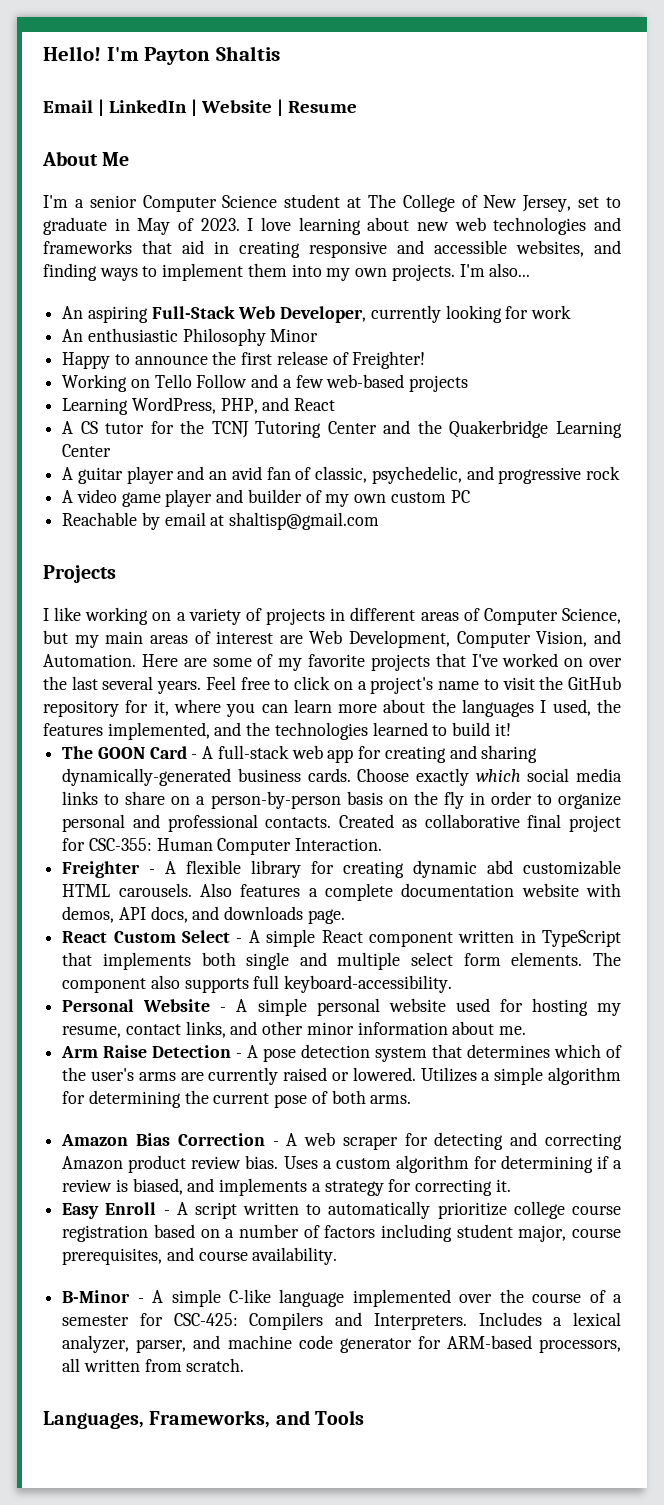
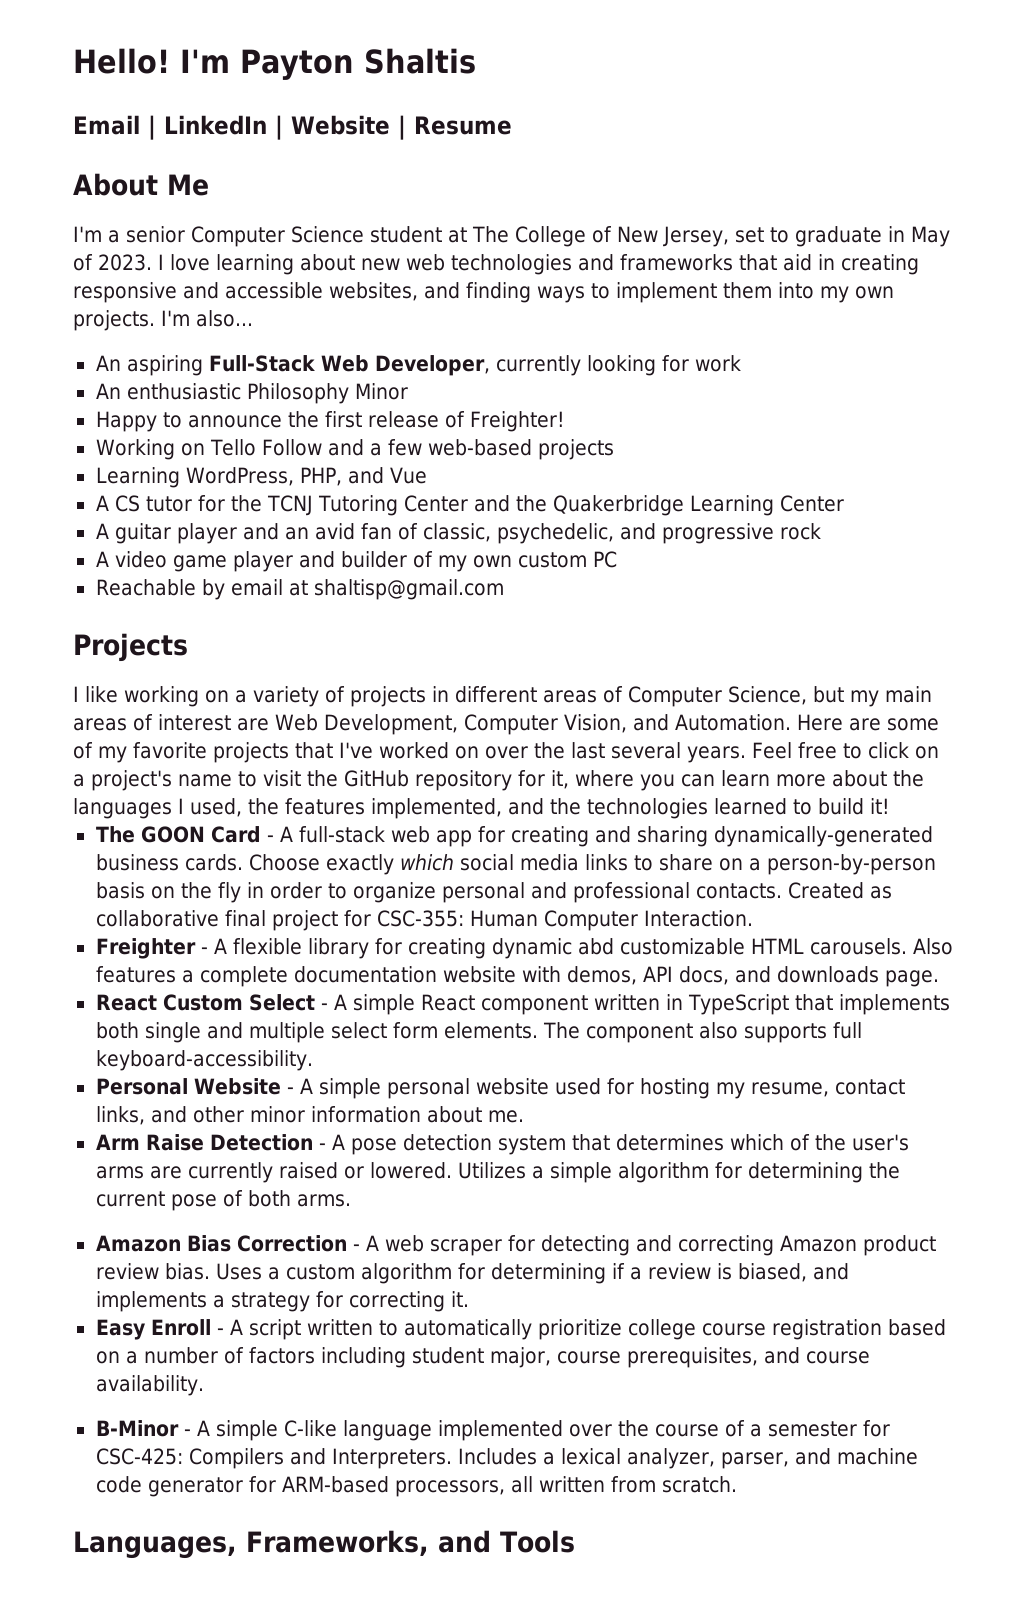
[294,398,336,411] React -> [389,467,427,484] Vue

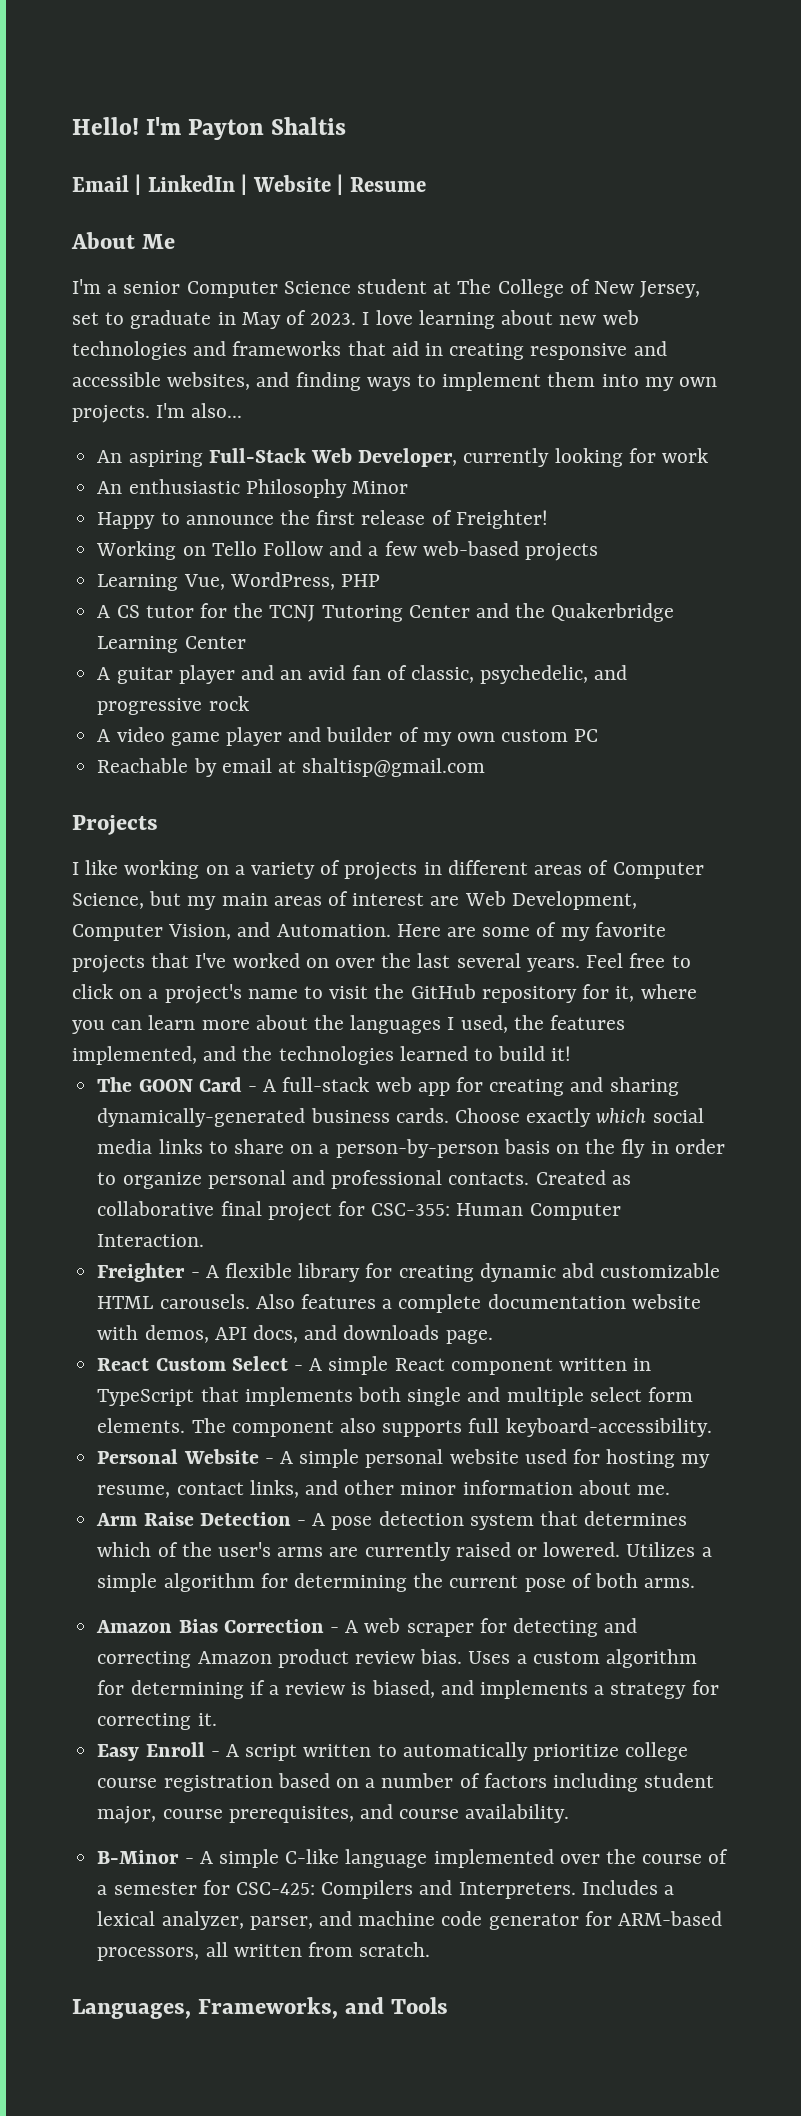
[185,467,427,486] WordPress, PHP, and Vue -> [183,572,380,590] Vue, WordPress, PHP

